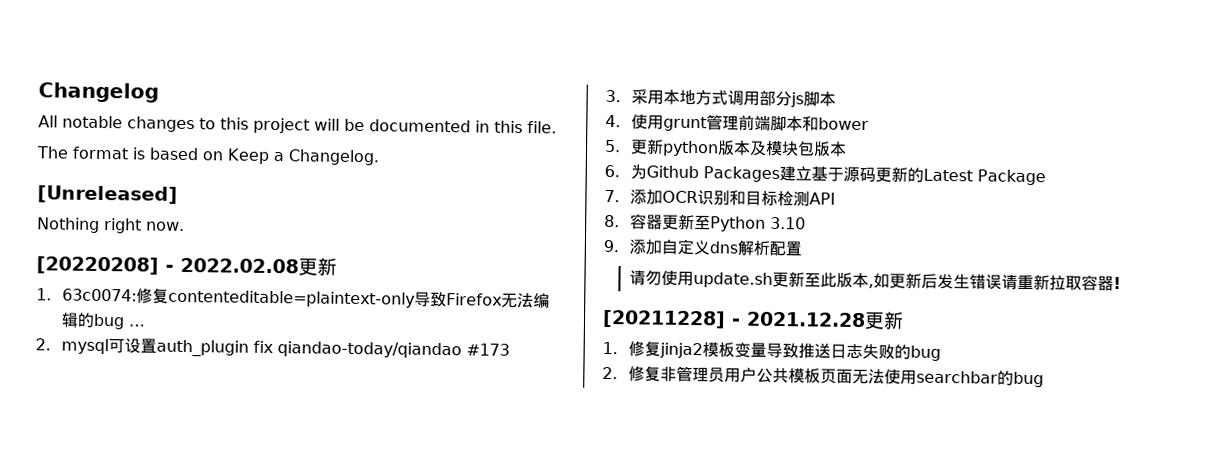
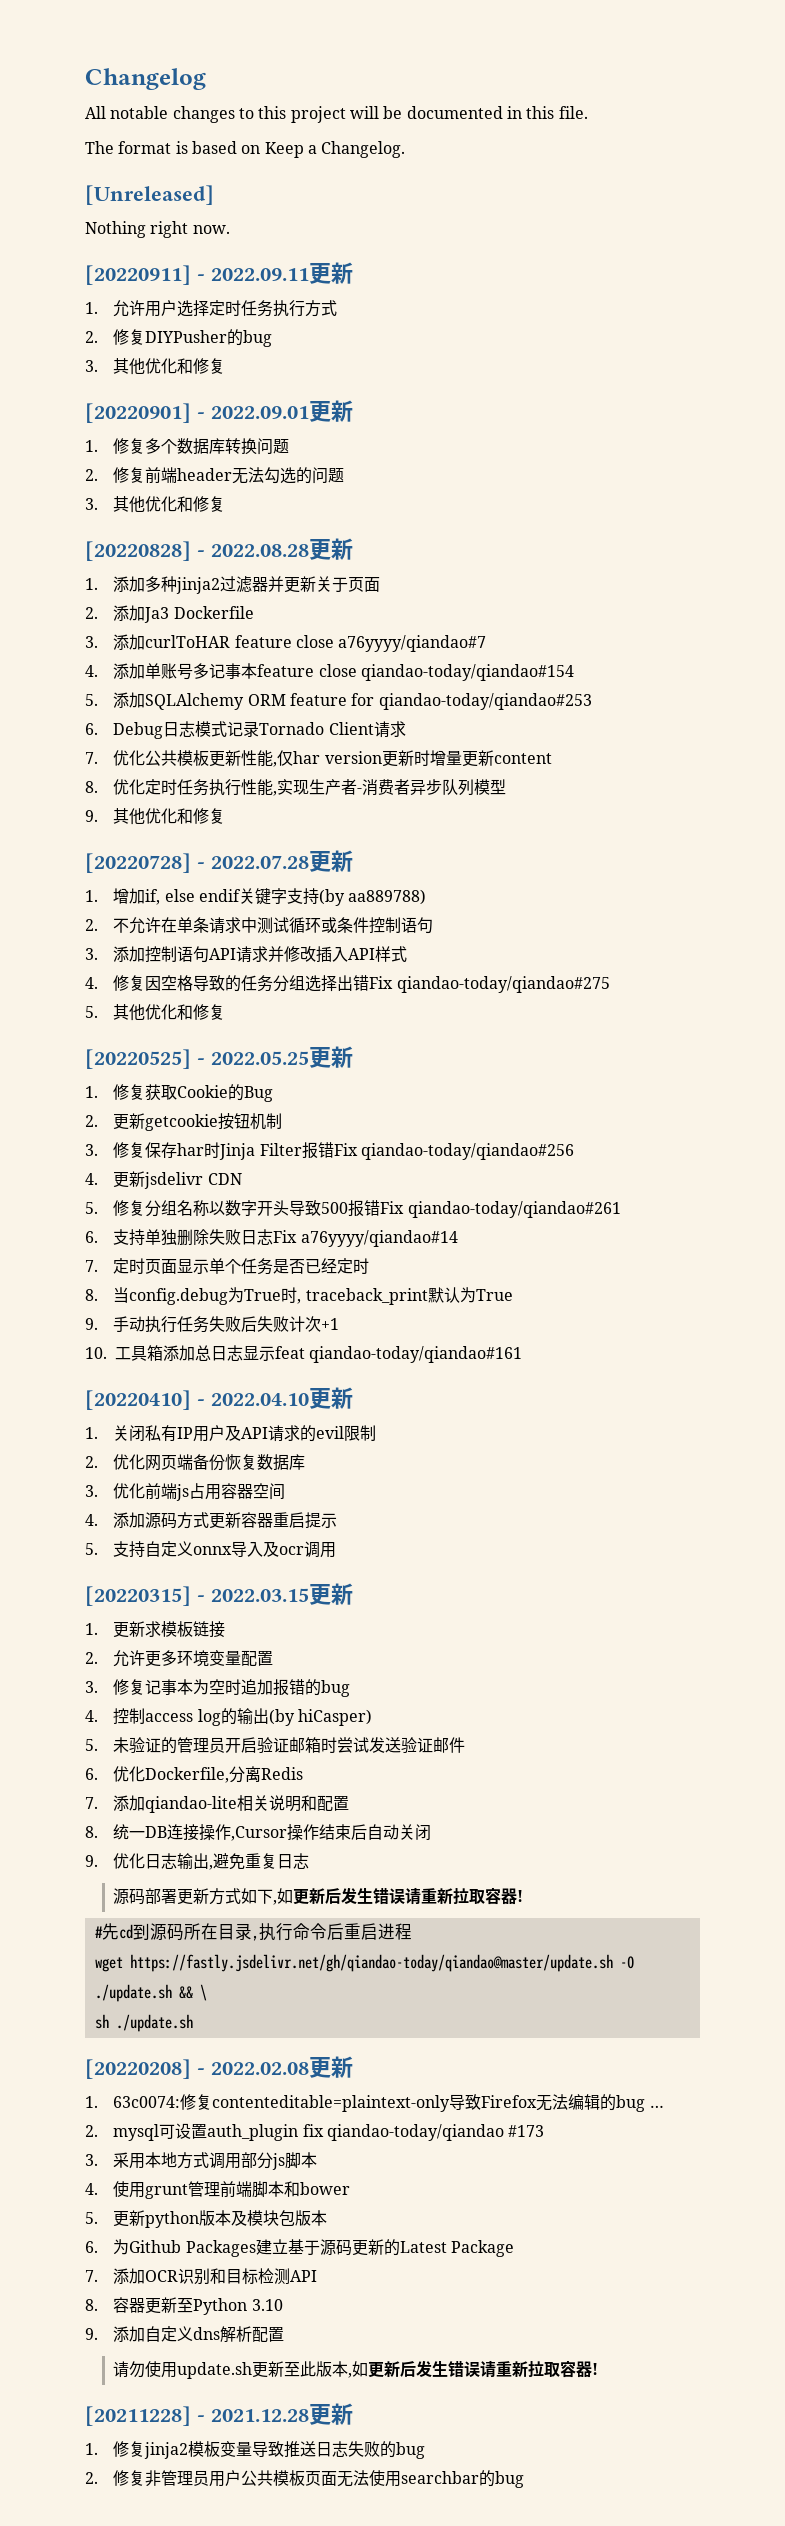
(185, 226) none -> [85,262,353,285] [85,300,338,317] [85,329,273,347] [85,358,226,375] [85,400,353,423] [85,438,290,455] [85,467,345,484] [85,496,226,513] [85,538,353,561] [85,576,381,594] [85,605,254,623] [85,634,487,652] [85,663,575,681] [85,692,592,710] [85,721,406,739] [85,750,552,767] [85,779,507,796] [85,808,226,825] [85,850,353,873] [85,888,427,906] [85,917,434,934] [85,946,408,963] [85,975,610,993] [85,1004,226,1021] [85,1046,353,1069] [85,1084,274,1102] [85,1113,283,1131] [85,1142,575,1160] [85,1171,242,1189] [85,1200,621,1218] [85,1229,458,1247] [85,1258,370,1275] [85,1287,513,1305] [85,1316,340,1333] [85,1345,523,1363] [85,1387,353,1410] [85,1425,377,1442] [85,1454,306,1471] [85,1483,286,1501] [85,1512,338,1529] [85,1541,337,1558] [85,1583,353,1606] [85,1621,226,1638] [85,1650,274,1667] [85,1679,351,1697] [85,1708,373,1726] [85,1737,466,1754] [85,1766,304,1783] [85,1795,350,1813] [85,1824,432,1841] [85,1853,310,1870] [113,1887,524,1905] [94,1923,412,1941] [94,1954,634,1972] [94,1984,207,2002] [94,2014,193,2032] // [20220911] - 2022.09.11更新 // 1.允许用户选择定时任务执行方式 // 2.修复DIYPusher的bug // 3.其他优化和修复 // [20220901] - 2022.09.01更新 // 1.修复多个数据库转换问题 // 2.修复前端header无法勾选的问题 // 3.其他优化和修复 // [20220828] - 2022.08.28更新 // 1.添加多种jinja2过滤器并更新关于页面 // 2.添加Ja3 Dockerfile // 3.添加curlToHAR feature close a76yyyy/qiandao#7 // 4.添加单账号多记事本feature close qiandao-today/qiandao#154 // 5.添加SQLAlchemy ORM feature for qiandao-today/qiandao#253 // 6. Debug日志模式记录Tornado Client请求 // 7.优化公共模板更新性能,仅har version更新时增量更新content // 8.优化定时任务执行性能,实现生产者-消费者异步队列模型 // 9.其他优化和修复 // [20220728] - 2022.07.28更新 // 1.增加if, else endif关键字支持(by aa889788) // 2.不允许在单条请求中测试循环或条件控制语句 // 3.添加控制语句API请求并修改插入API样式 // 4.修复因空格导致的任务分组选择出错Fix qiandao-today/qiandao#275 // 5.其他优化和修复 // [20220525] - 2022.05.25更新 // 1.修复获取Cookie的Bug // 2.更新getcookie按钮机制 // 3.修复保存har时Jinja Filter报错Fix qiandao-today/qiandao#256 // 4.更新jsdelivr CDN // 5.修复分组名称以数字开头导致500报错Fix qiandao-today/qiandao#261 // 6.支持单独删除失败日志Fix a76yyyy/qiandao#14 // 7.定时页面显示单个任务是否已经定时 // 8.当config.debug为True时, traceback_print默认为True // 9.手动执行任务失败后失败计次+1 // 10.工具箱添加总日志显示feat qiandao-today/qiandao#161 // [20220410] - 2022.04.10更新 // 1.关闭私有IP用户及API请求的evil限制 // 2.优化网页端备份恢复数据库 // 3.优化前端js占用容器空间 // 4.添加源码方式更新容器重启提示 // 5.支持自定义onnx导入及ocr调用 // [20220315] - 2022.03.15更新 // 1.更新求模板链接 // 2.允许更多环境变量配置 // 3.修复记事本为空时追加报错的bug // 4.控制access log的输出(by hiCasper) // 5.未验证的管理员开启验证邮箱时尝试发送验证邮件 // 6.优化Dockerfile,分离Redis // 7.添加qiandao-lite相关说明和配置 // 8.统一DB连接操作,Cursor操作结束后自动关闭 // 9.优化日志输出,避免重复日志 // 源码部署更新方式如下,如更新后发生错误请重新拉取容器! // #先cd到源码所在目录,执行命令后重启进程 // wget https://fastly.jsdelivr.net/gh/qiandao-today/qiandao@master/update.sh -O ./update.sh && \ // sh ./update.sh

